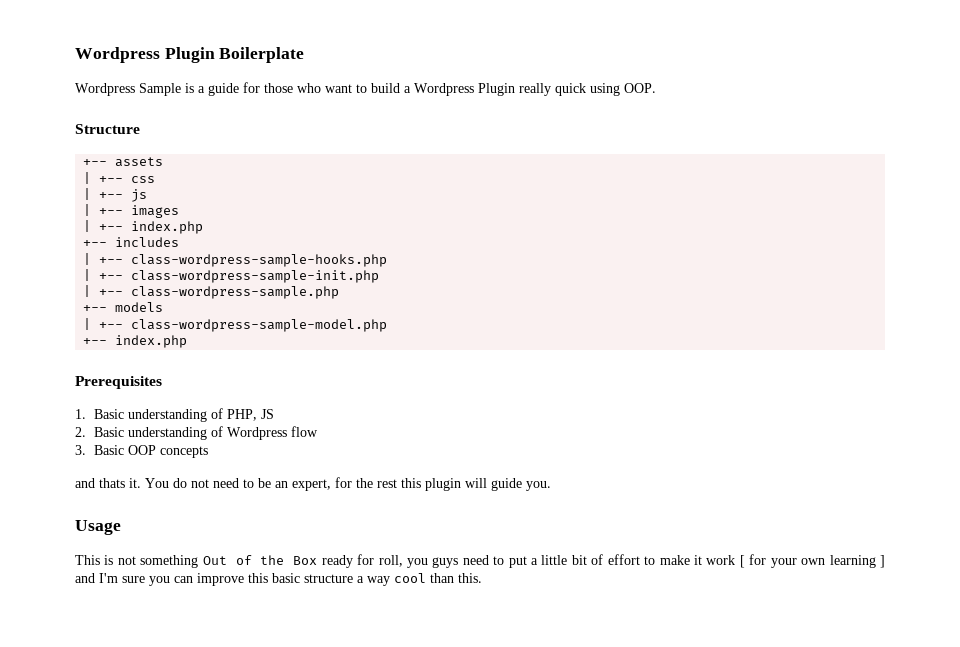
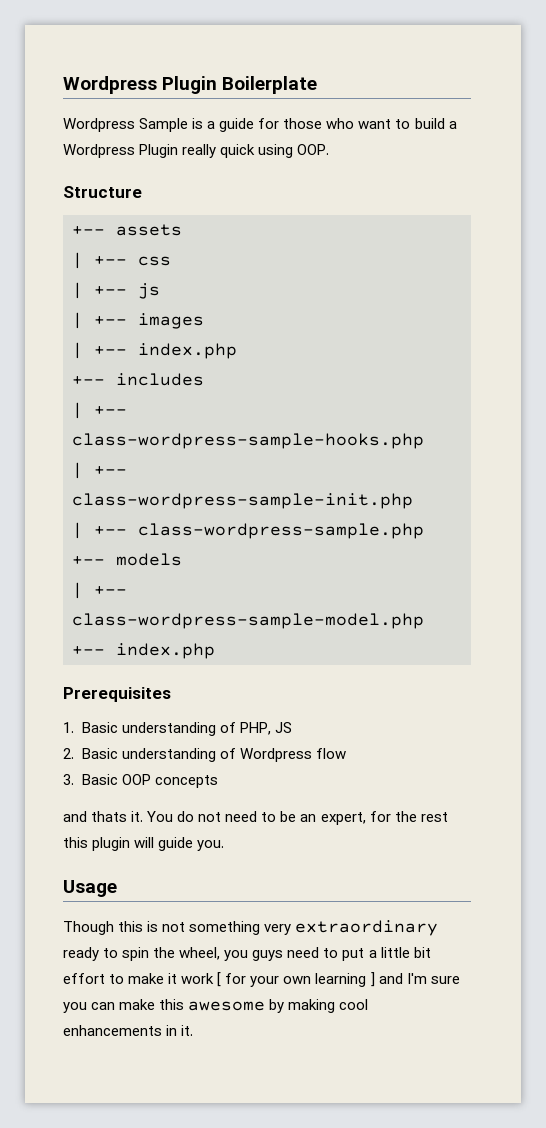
[75,555,100,565] This -> [63,921,144,935] Though this
[202,554,403,568] Out of the Box ready for roll, -> [264,920,439,936] [63,947,221,961] very extraordinary ready to spin the wheel,
[591,554,604,565] of -> (431, 952) none
[197,573,482,586] improve this basic structure a way cool than this. -> [119,999,369,1013] [63,1025,194,1036] make this awesome by making cool enhancements in it.

